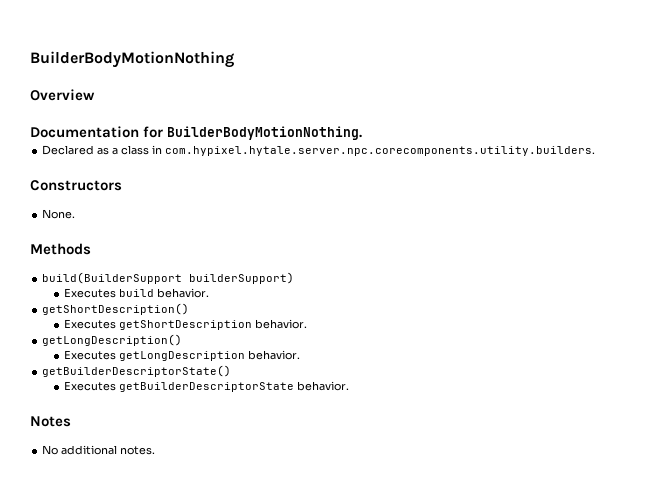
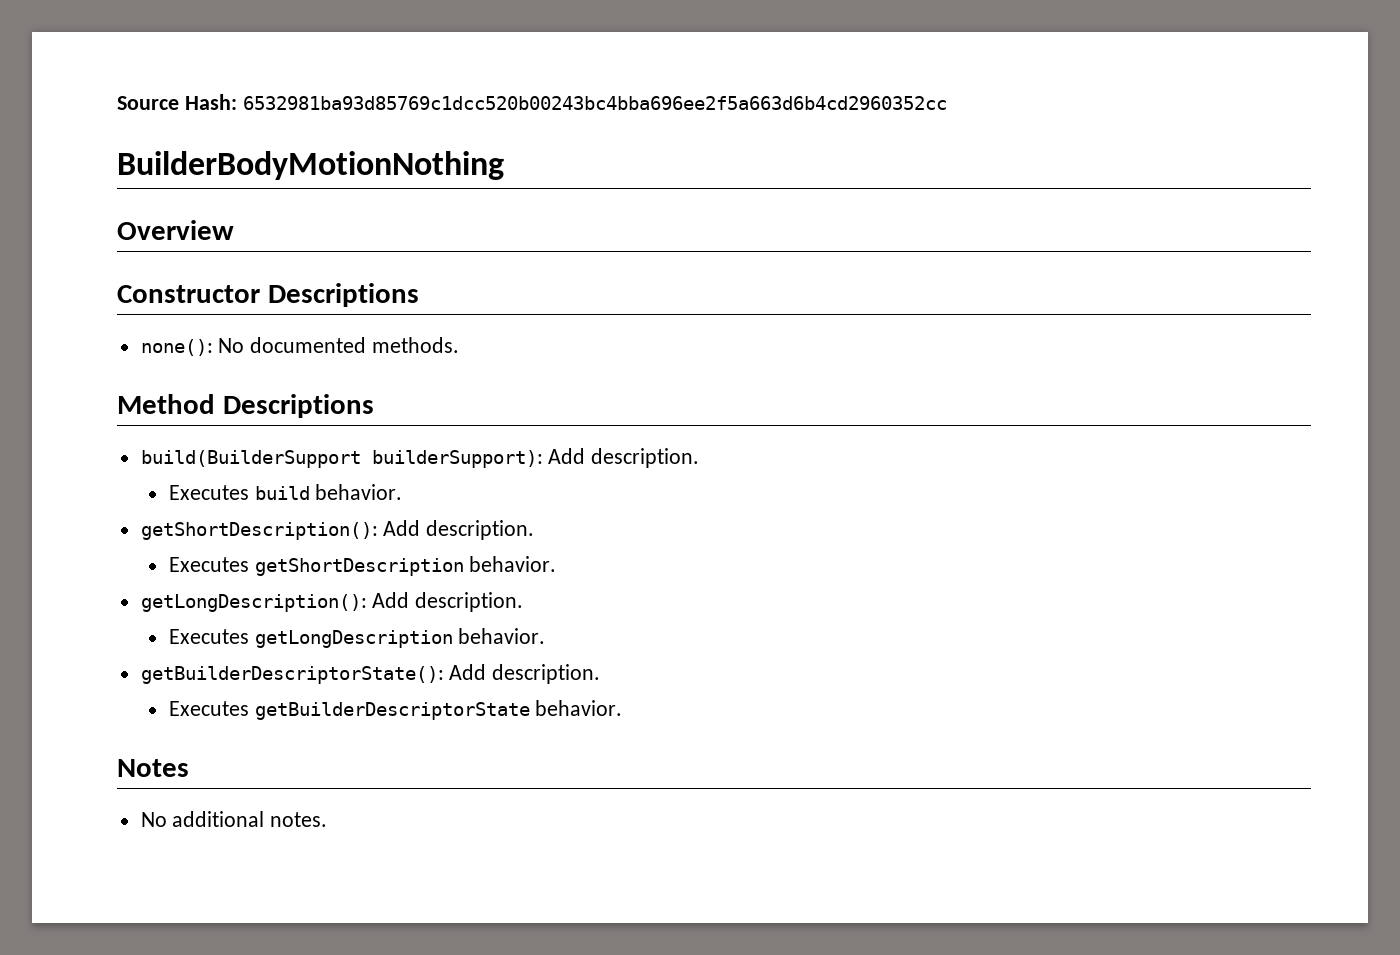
(30, 59) none -> [117,94,947,110] Source Hash: 6532981ba93d85769c1dcc520b00243bc4bba696ee2f5a663d6b4cd2960352cc //
[30,126,363,140] [42,145,596,156] [30,180,122,191] [42,209,76,219] [30,243,91,255] [42,272,295,284] Documentation for BuilderBodyMotionNothing. // Declared as a class in com.hypixel.hytale.server.npc.corecomponents.utility.builders. // Constructors // None. // Methods // build(BuilderSupport builderSupport) -> [117,283,419,307] [140,337,460,356] [117,394,374,418] [140,448,700,468] Constructor Descriptions // none(): No documented methods. // Method Descriptions // build(BuilderSupport builderSupport): Add description.
[42,303,190,315] getShortDescription() -> [140,520,535,540] getShortDescription(): Add description.
[42,334,183,346] getLongDescription() -> [140,592,524,612] getLongDescription(): Add description.
[42,365,232,377] getBuilderDescriptorState() -> [140,664,601,684] getBuilderDescriptorState(): Add description.

